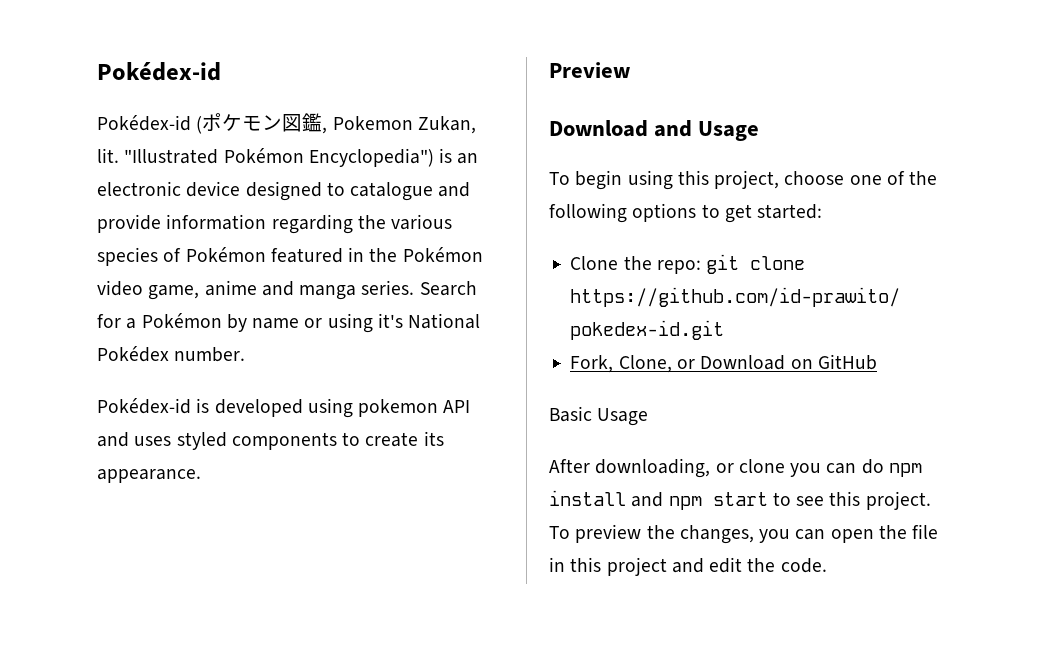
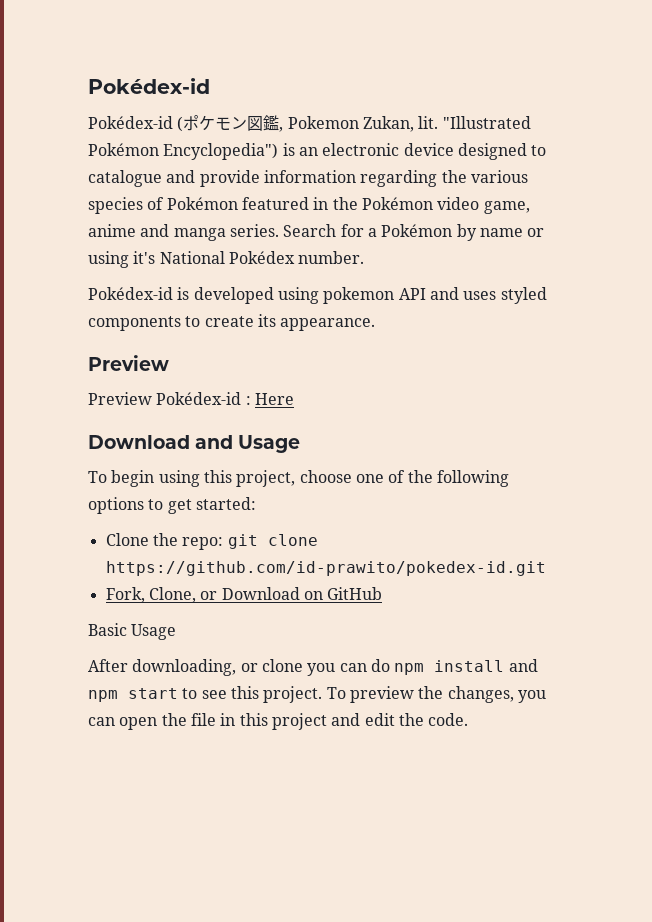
(630, 70) none -> [88,392,294,405] // Preview Pokédex-id : Here

